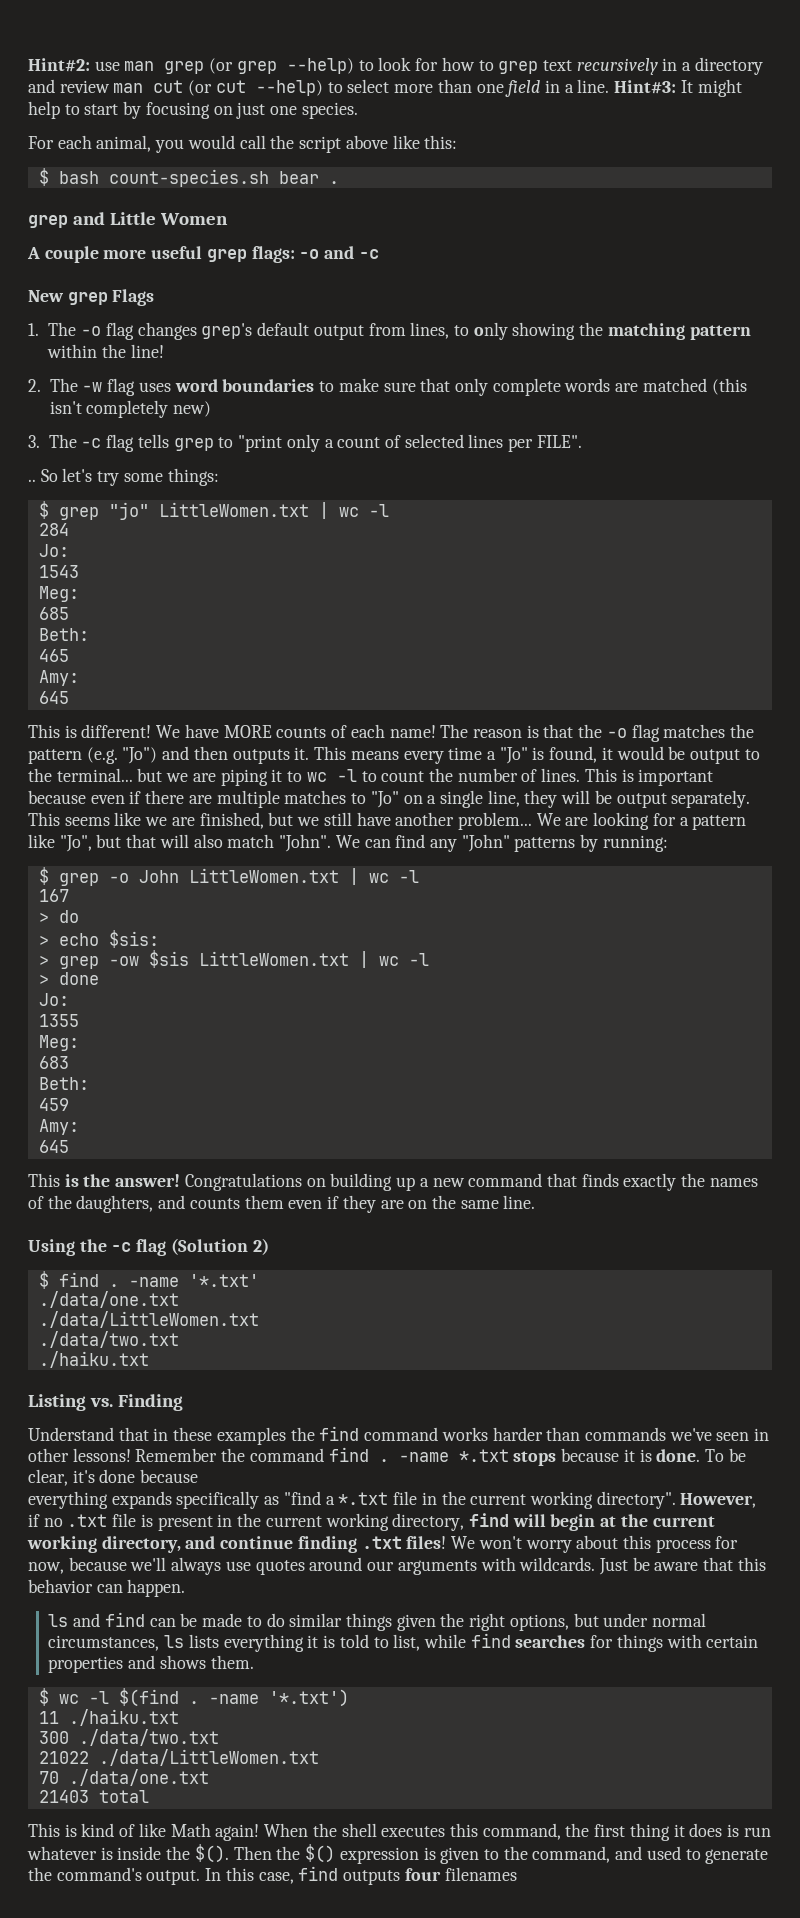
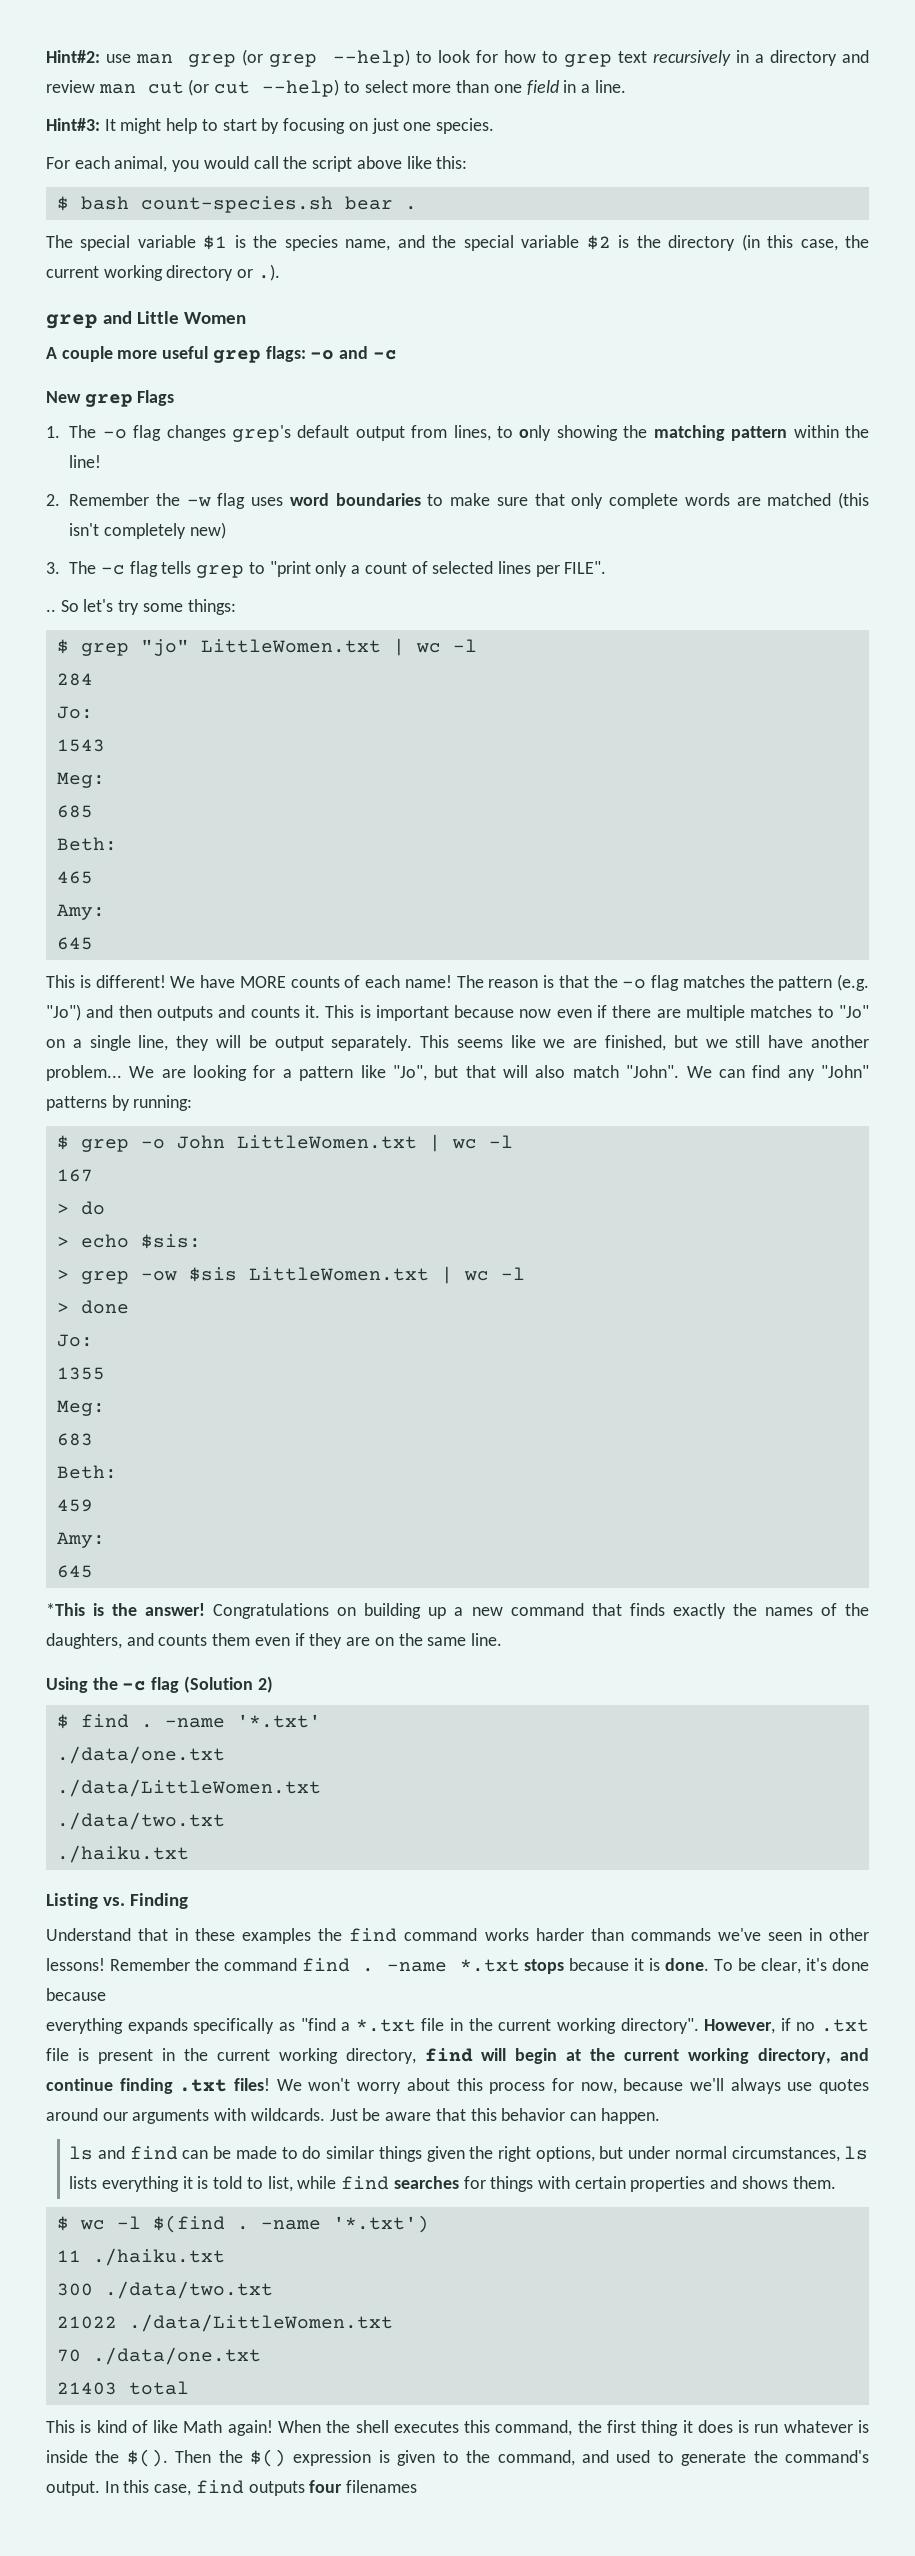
(610, 86) none -> (626, 86) //
(339, 182) none -> [46,234,870,251] [46,264,280,281] // The special variable $1 is the species name, and the special variable $2 is the directory (in this case, the current working directory or .).
[49,378,78,392] The -> [69,493,180,506] Remember the
[294,746,760,764] [28,768,581,786] it. This means every time a "Jo" is found, it would be output to the terminal... but we are piping it to wc -l to count the number of lines. -> [218,1005,320,1018] and counts it.
(86, 797) none -> [519,1009,552,1018] now
[28,1173,60,1187] This -> [46,1603,85,1616] *This

